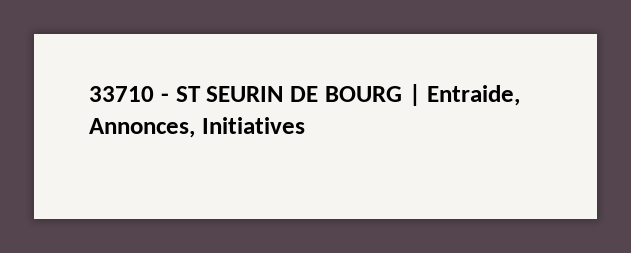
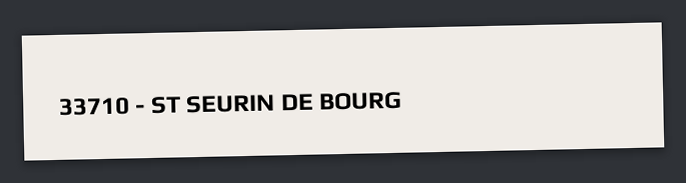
[408,84,521,106] [89,117,305,138] | Entraide, Annonces, Initiatives -> (403, 101) none

